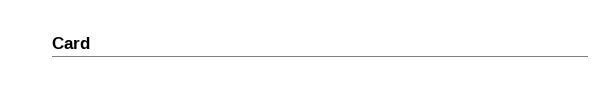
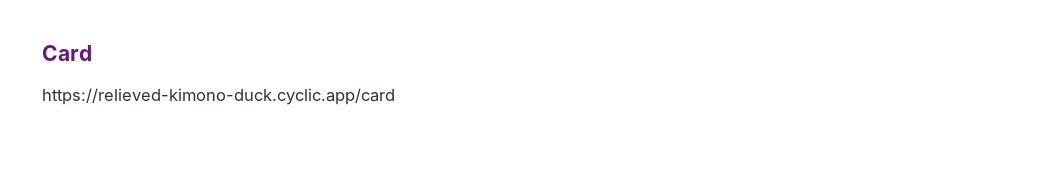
(90, 43) none -> [42,88,395,105] // https://relieved-kimono-duck.cyclic.app/card

